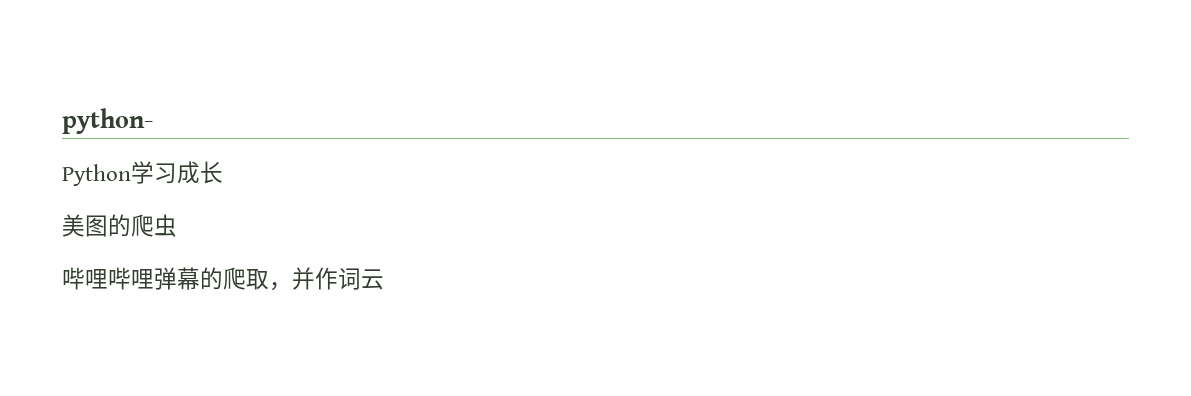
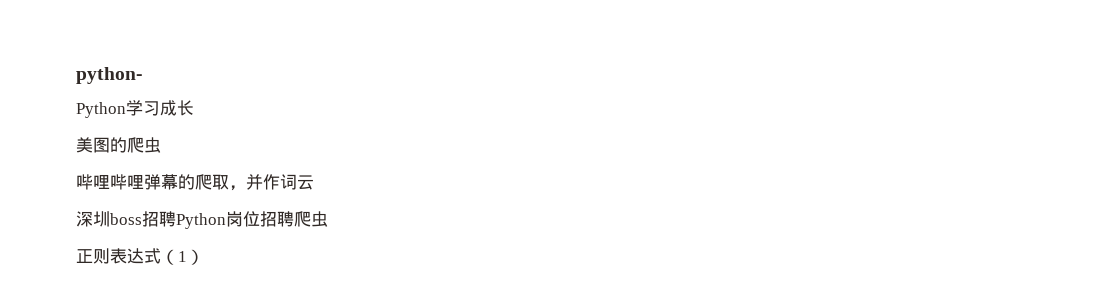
(384, 279) none -> [76,211,328,229] [76,248,204,265] // 深圳boss招聘Python岗位招聘爬虫 // 正则表达式（1）

